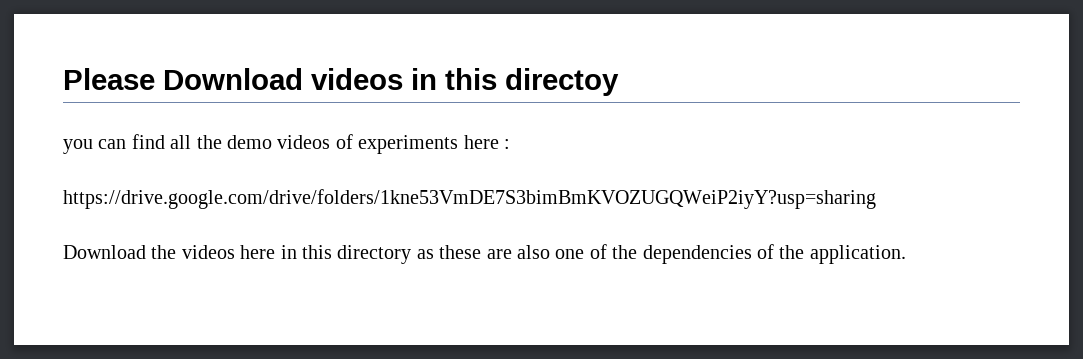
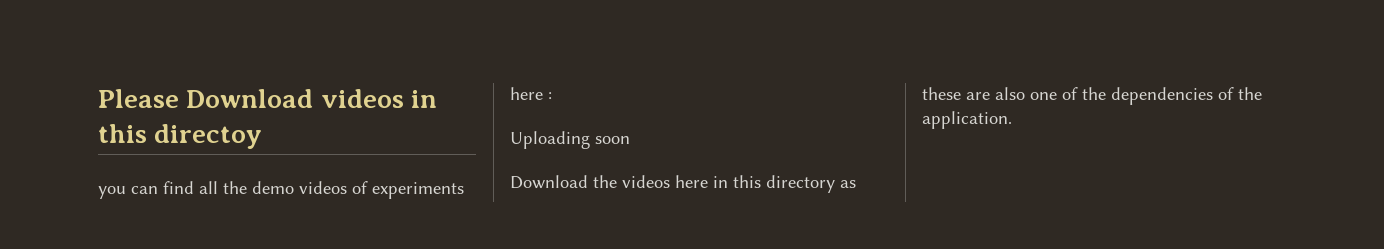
[63,189,876,209] https://drive.google.com/drive/folders/1kne53VmDE7S3bimBmKVOZUGQWeiP2iyY?usp=sharing -> [510,131,630,149] Uploading soon

